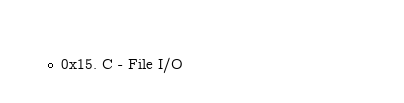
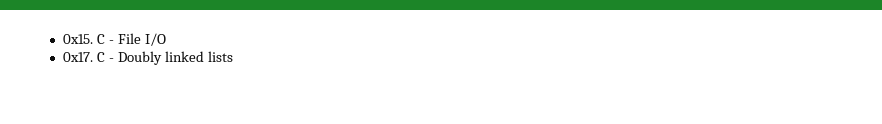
(183, 65) none -> [62,51,233,65] // 0x17. C - Doubly linked lists

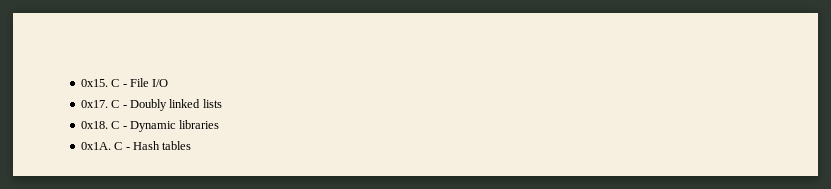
(233, 56) none -> [80,120,220,132] [80,141,192,150] // 0x18. C - Dynamic libraries // 0x1A. C - Hash tables

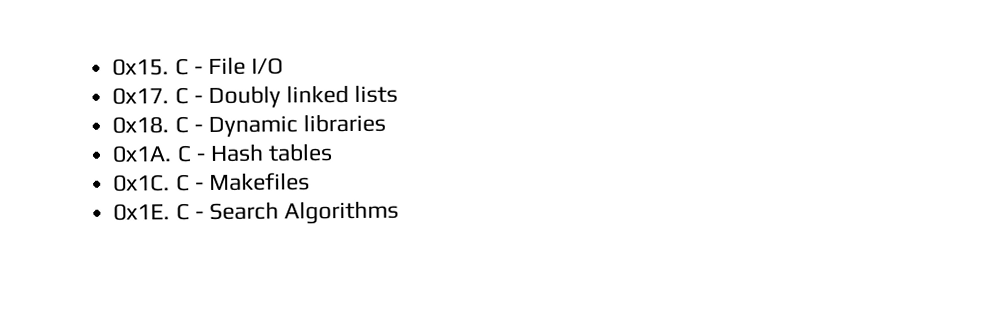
(192, 145) none -> [113,172,310,192] [113,200,400,225] // 0x1C. C - Makefiles // 0x1E. C - Search Algorithms

